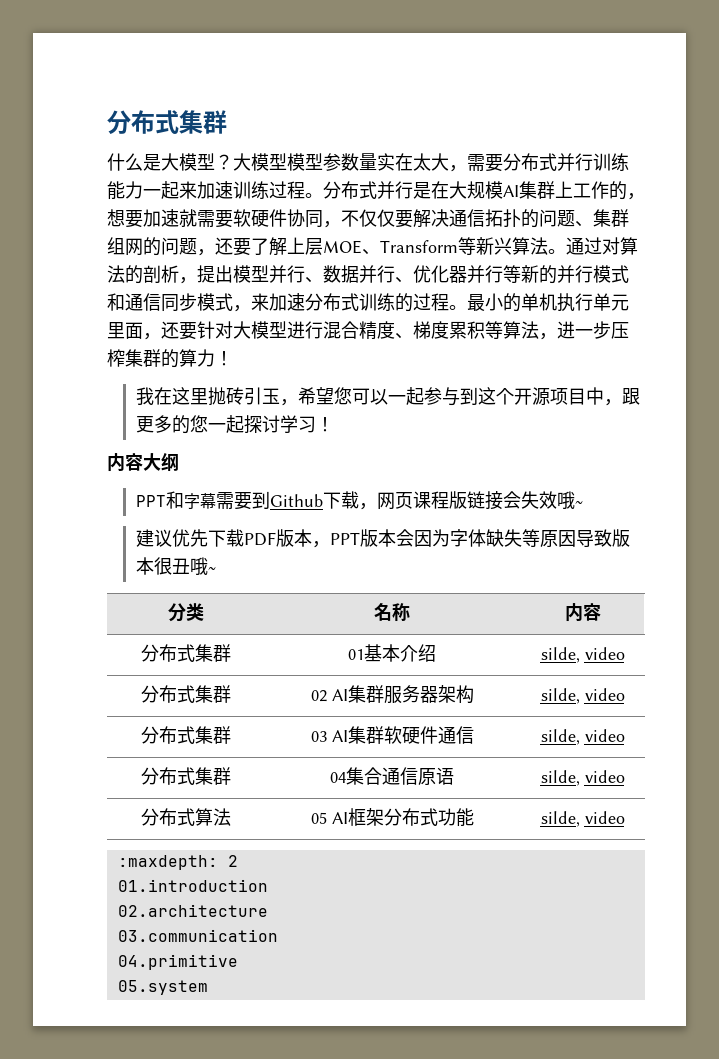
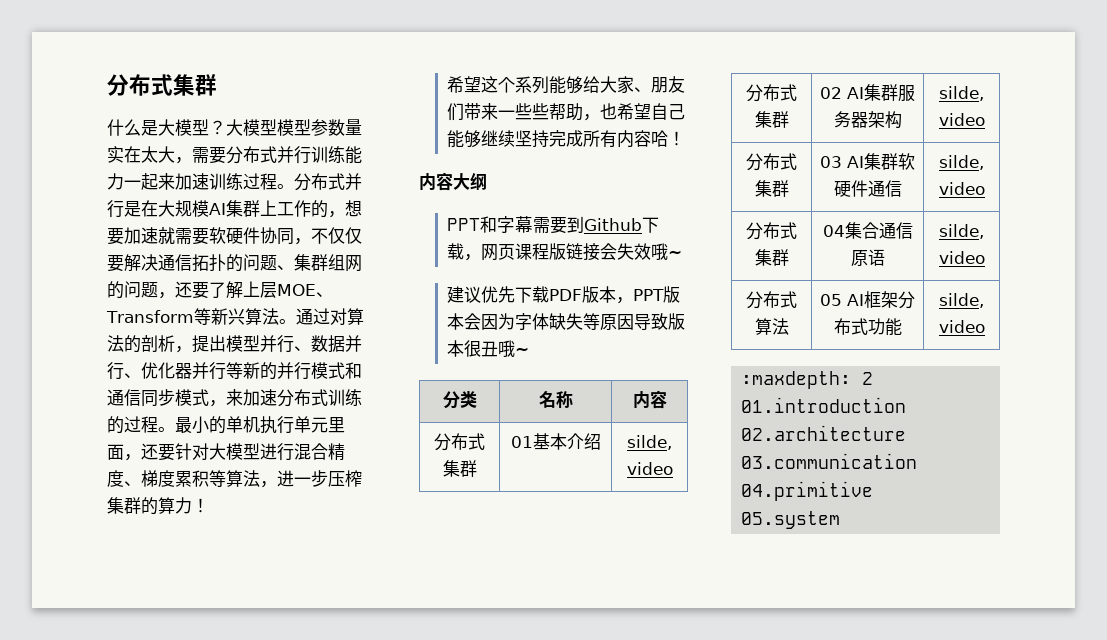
[135,387,640,406] [135,415,316,434] 我在这里抛砖引玉，希望您可以一起参与到这个开源项目中，跟更多的您一起探讨学习 -> [447,76,686,94] [447,103,686,121] [447,130,669,148] 希望这个系列能够给大家、朋友们带来一些些帮助，也希望自己能够继续坚持完成所有内容哈

